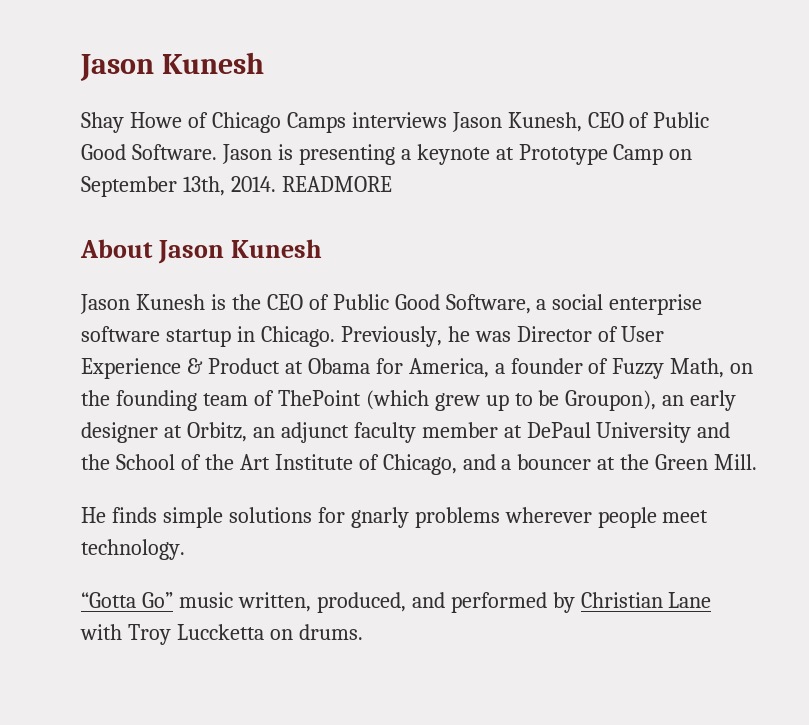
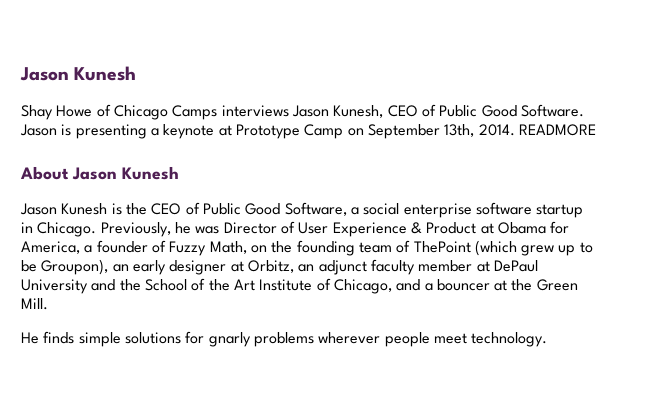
[81,592,712,613] [80,624,363,645] // “Gotta Go” music written, produced, and performed by Christian Lane with Troy Luccketta on drums. -> (548, 339) none

